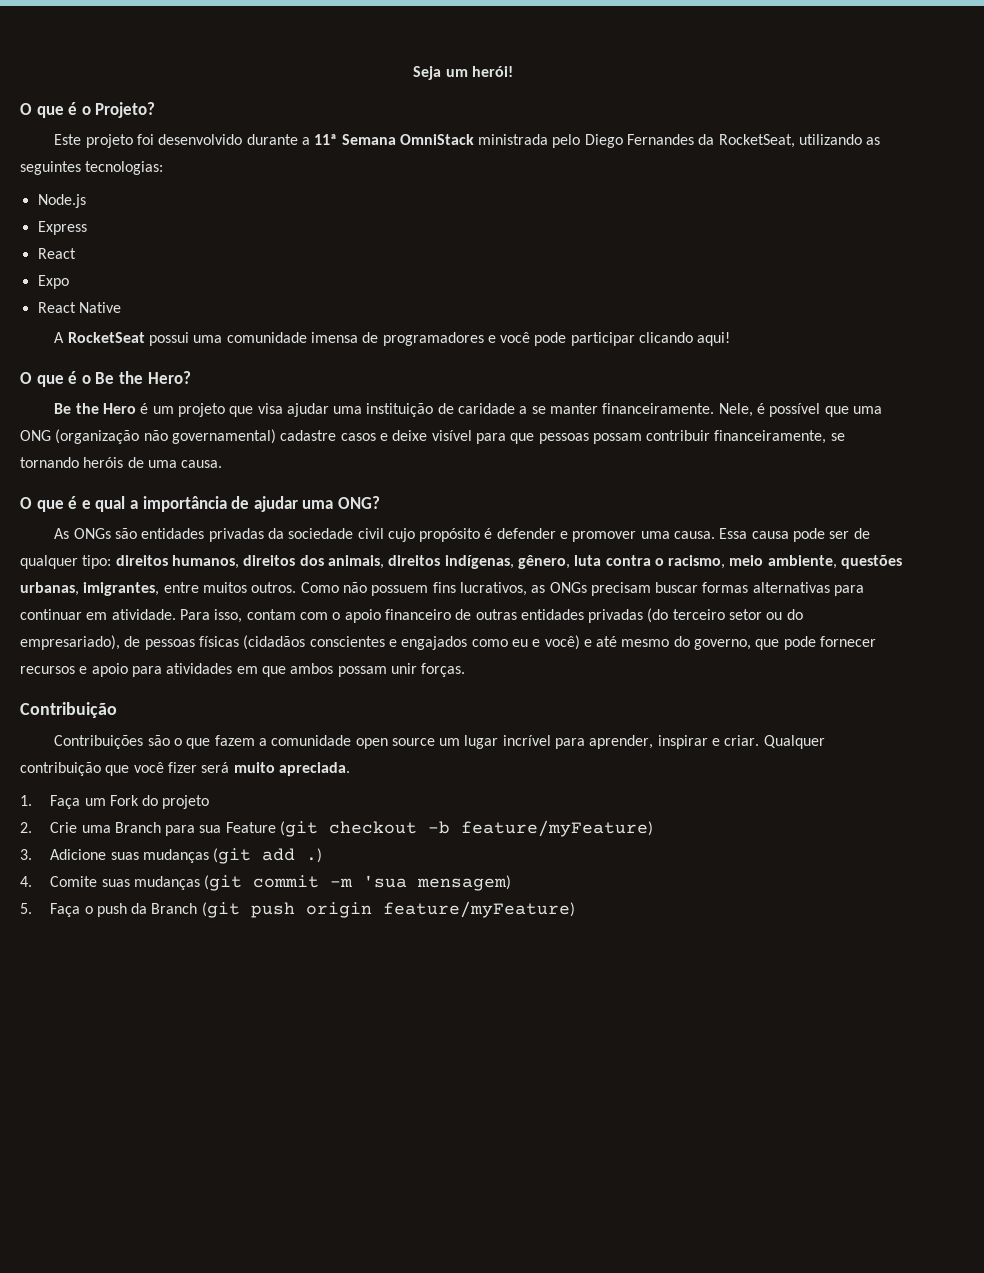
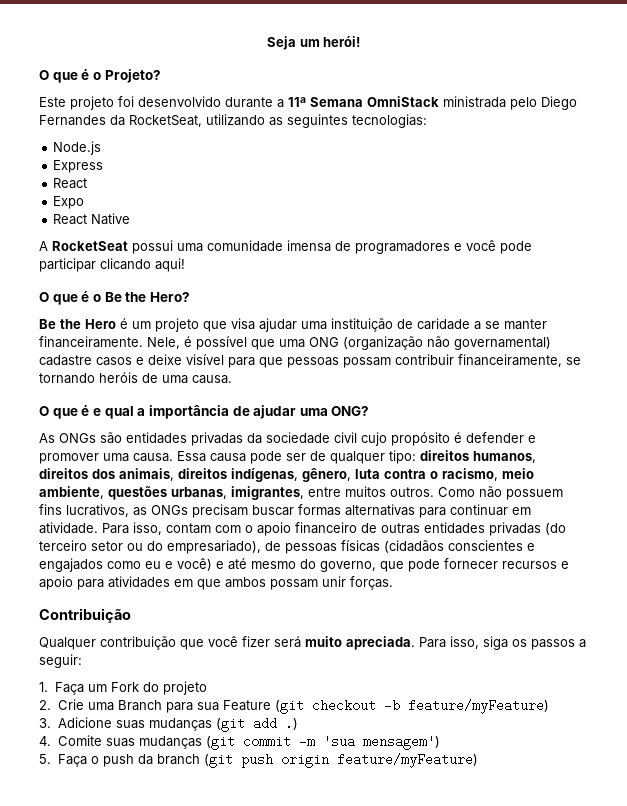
[54,735,760,749] Contribuições são o que fazem a comunidade open source um lugar incrível para aprender, inspirar e criar. -> (131, 615) none
(350, 769) none -> [419,636,586,650] [39,654,82,668] Para isso, siga os passos a seguir:
[417,875,512,891] mensagem) -> [362,735,440,750] mensagem')
[151,903,198,914] Branch -> [156,754,200,765] branch

